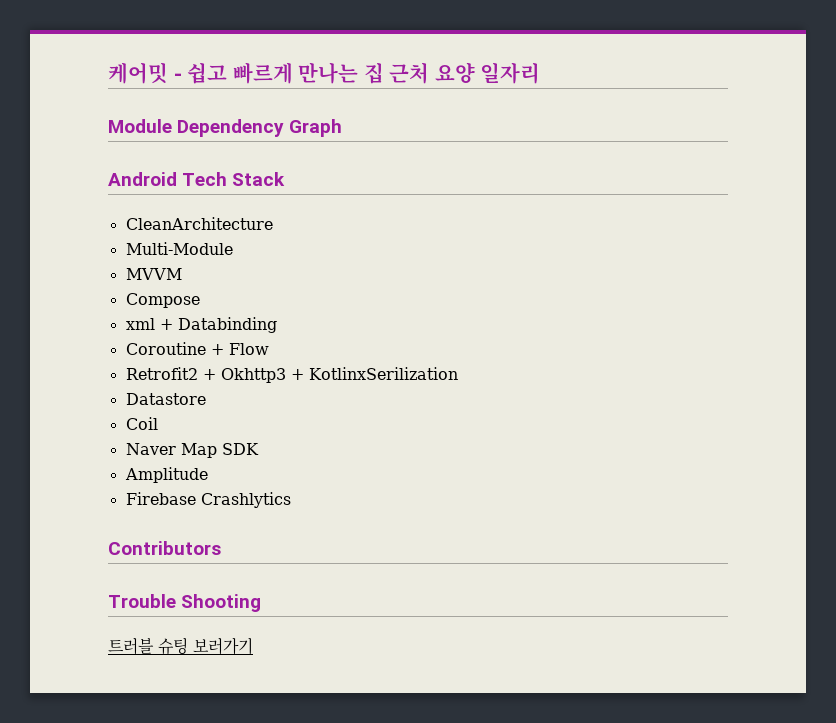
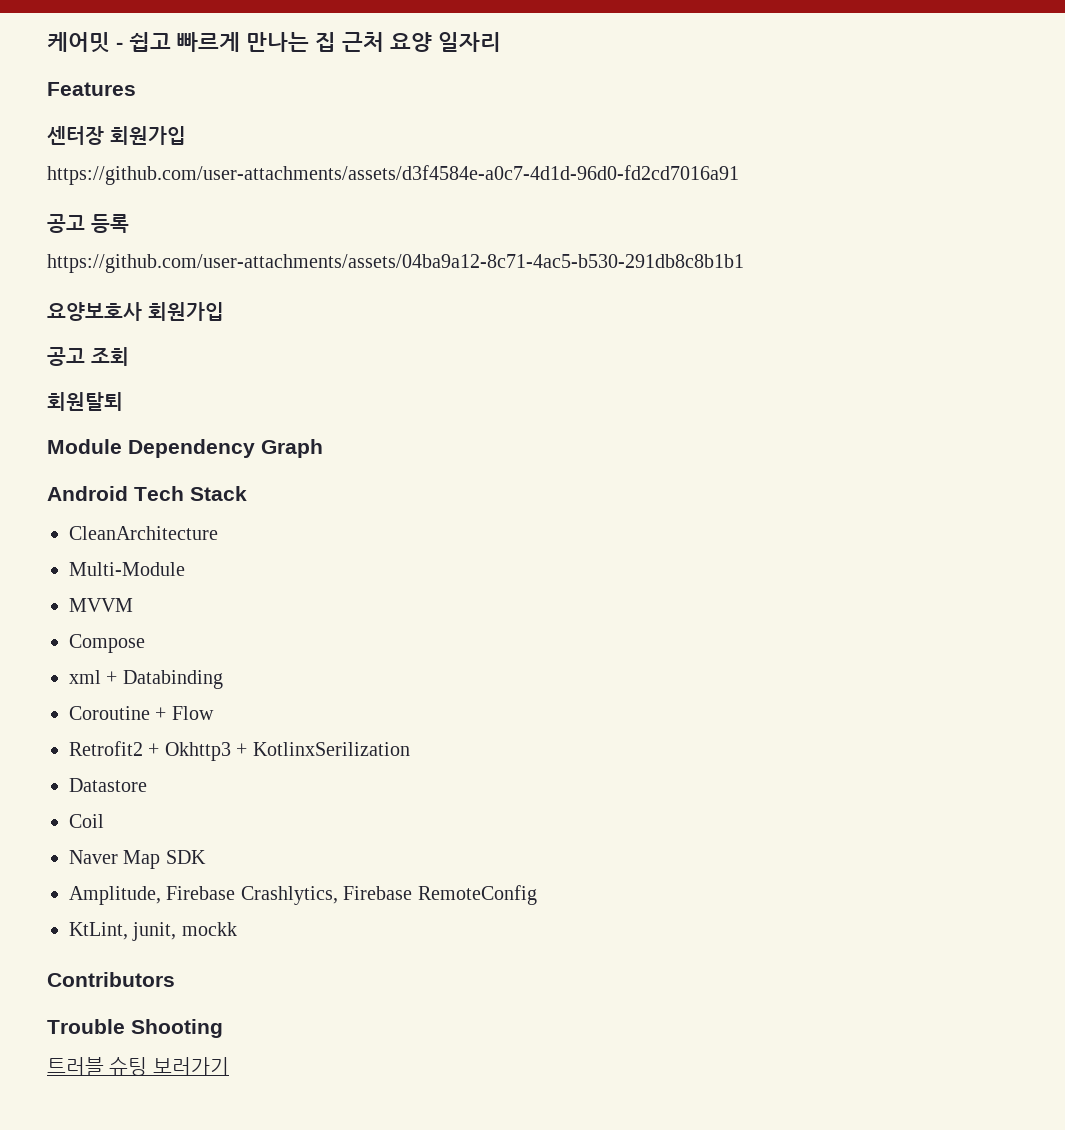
(541, 73) none -> [47,82,136,96] [47,126,186,145] [47,165,739,185] [47,214,129,233] [47,254,744,273] [47,302,224,321] [47,347,129,366] [47,392,123,411] // Features // 센터장 회원가입 // https://github.com/user-attachments/assets/d3f4584e-a0c7-4d1d-96d0-fd2cd7016a91 // 공고 등록 // https://github.com/user-attachments/assets/04ba9a12-8c71-4ac5-b530-291db8c8b1b1 // 요양보호사 회원가입 // 공고 조회 // 회원탈퇴
[124,467,208,483] [125,492,291,508] Amplitude // Firebase Crashlytics -> [69,885,537,905] [69,922,237,941] Amplitude, Firebase Crashlytics, Firebase RemoteConfig // KtLint, junit, mockk

